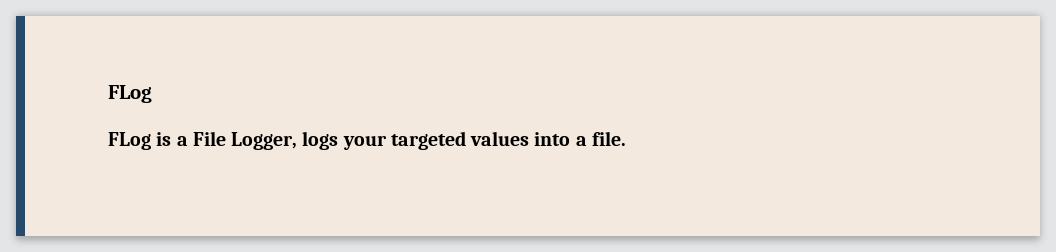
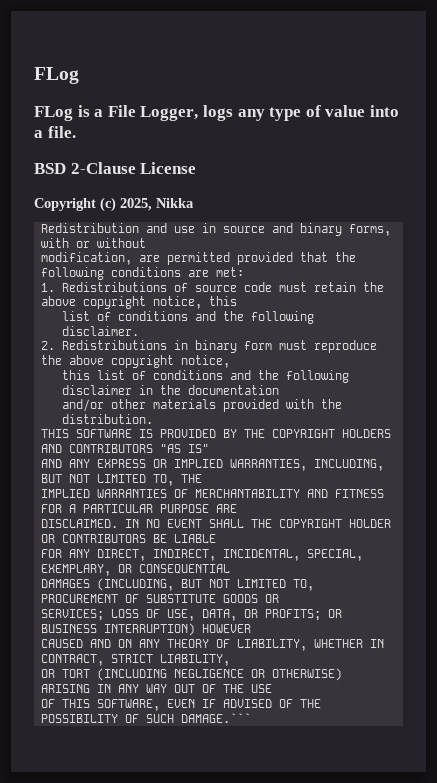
[342,131,530,150] your targeted values -> [237,105,366,121] any type of value
(626, 138) none -> [34,162,197,174] [34,197,194,212] [41,223,392,236] [41,238,147,248] [41,252,357,265] [41,267,245,280] [41,282,385,292] [41,296,238,309] [62,311,315,324] [62,326,140,336] [41,340,378,353] [41,355,231,368] [62,370,350,383] [62,385,280,395] [62,399,343,412] [62,414,154,424] [41,429,392,438] [41,444,210,453] [41,459,385,471] [41,474,203,486] [41,489,385,498] [41,504,238,513] [41,519,392,528] [41,534,217,543] [41,549,364,561] [41,564,231,576] [41,578,315,591] [41,594,280,603] [41,609,343,621] [41,623,252,636] [41,639,385,651] [41,654,231,666] [41,668,343,681] [41,684,273,693] [41,699,322,711] [41,713,252,723] // BSD 2-Clause License // Copyright (c) 2025, Nikka // Redistribution and use in source and binary forms, with or without // modification, are permitted provided that the following conditions are met: // 1. Redistributions of source code must retain the above copyright notice, this // list of conditions and the following disclaimer. // 2. Redistributions in binary form must reproduce the above copyright notice, // this list of conditions and the following disclaimer in the documentation // and/or other materials provided with the distribution. // THIS SOFTWARE IS PROVIDED BY THE COPYRIGHT HOLDERS AND CONTRIBUTORS "AS IS" // AND ANY EXPRESS OR IMPLIED WARRANTIES, INCLUDING, BUT NOT LIMITED TO, THE // IMPLIED WARRANTIES OF MERCHANTABILITY AND FITNESS FOR A PARTICULAR PURPOSE ARE // DISCLAIMED. IN NO EVENT SHALL THE COPYRIGHT HOLDER OR CONTRIBUTORS BE LIABLE // FOR ANY DIRECT, INDIRECT, INCIDENTAL, SPECIAL, EXEMPLARY, OR CONSEQUENTIAL // DAMAGES (INCLUDING, BUT NOT LIMITED TO, PROCUREMENT OF SUBSTITUTE GOODS OR // SERVICES; LOSS OF USE, DATA, OR PROFITS; OR BUSINESS INTERRUPTION) HOWEVER // CAUSED AND ON ANY THEORY OF LIABILITY, WHETHER IN CONTRACT, STRICT LIABILITY, // OR TORT (INCLUDING NEGLIGENCE OR OTHERWISE) ARISING IN ANY WAY OUT OF THE USE // OF THIS SOFTWARE, EVEN IF ADVISED OF THE POSSIBILITY OF SUCH DAMAGE.```

